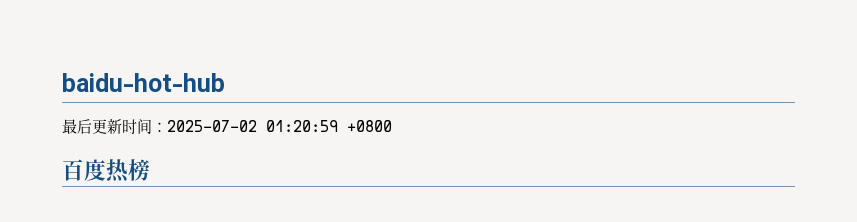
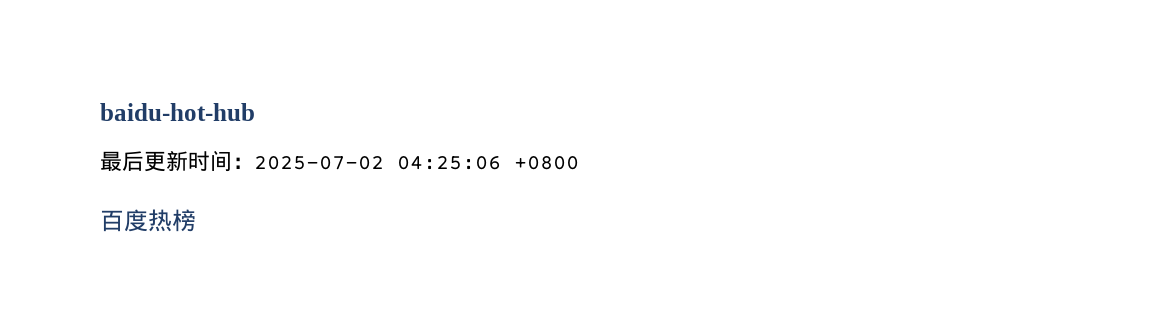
[266,120,338,132] 01:20:59 -> [397,156,501,170] 04:25:06

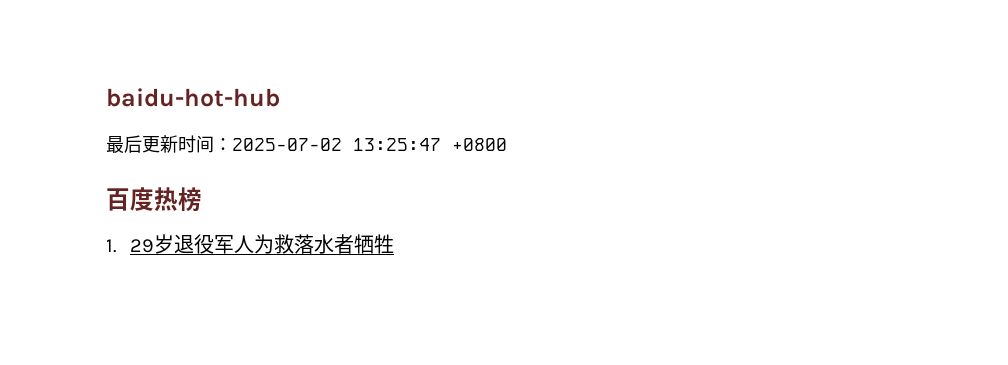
[397,156,501,170] 04:25:06 -> [353,138,441,151] 13:25:47
(196, 220) none -> [106,234,395,254] // 1. 29岁退役军人为救落水者牺牲

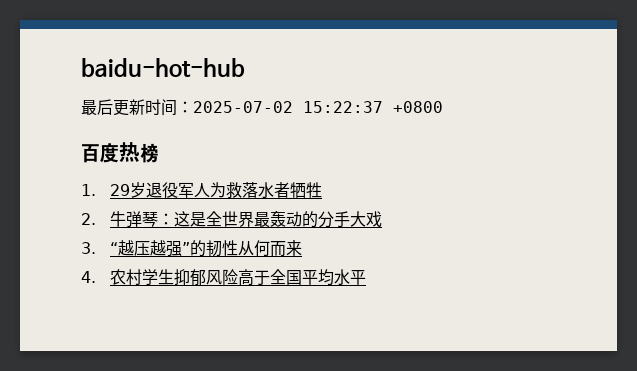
[353,138,441,151] 13:25:47 -> [303,101,383,113] 15:22:37
(395, 244) none -> [81,210,382,228] [81,240,302,257] [81,269,366,286] // 2.牛弹琴：这是全世界最轰动的分手大戏 // 3. “越压越强”的韧性从何而来 // 4.农村学生抑郁风险高于全国平均水平

